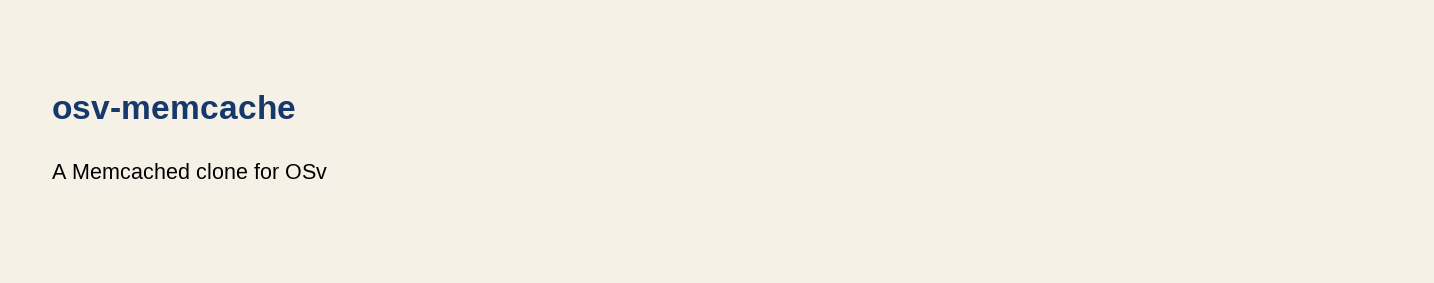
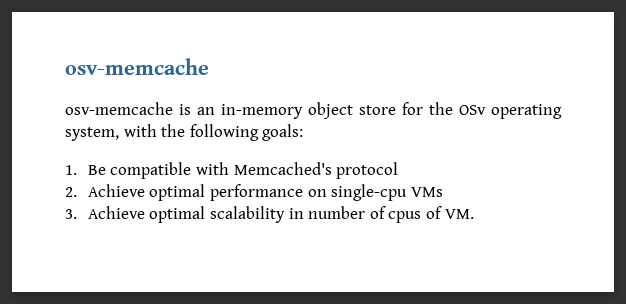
[52,163,327,179] A Memcached clone for OSv -> [65,102,562,119] [65,124,304,141] [65,162,399,179] [65,184,443,201] [65,206,474,223] osv-memcache is an in-memory object store for the OSv operating system, with the following goals: // 1. Be compatible with Memcached's protocol // 2. Achieve optimal performance on single-cpu VMs // 3. Achieve optimal scalability in number of cpus of VM.

